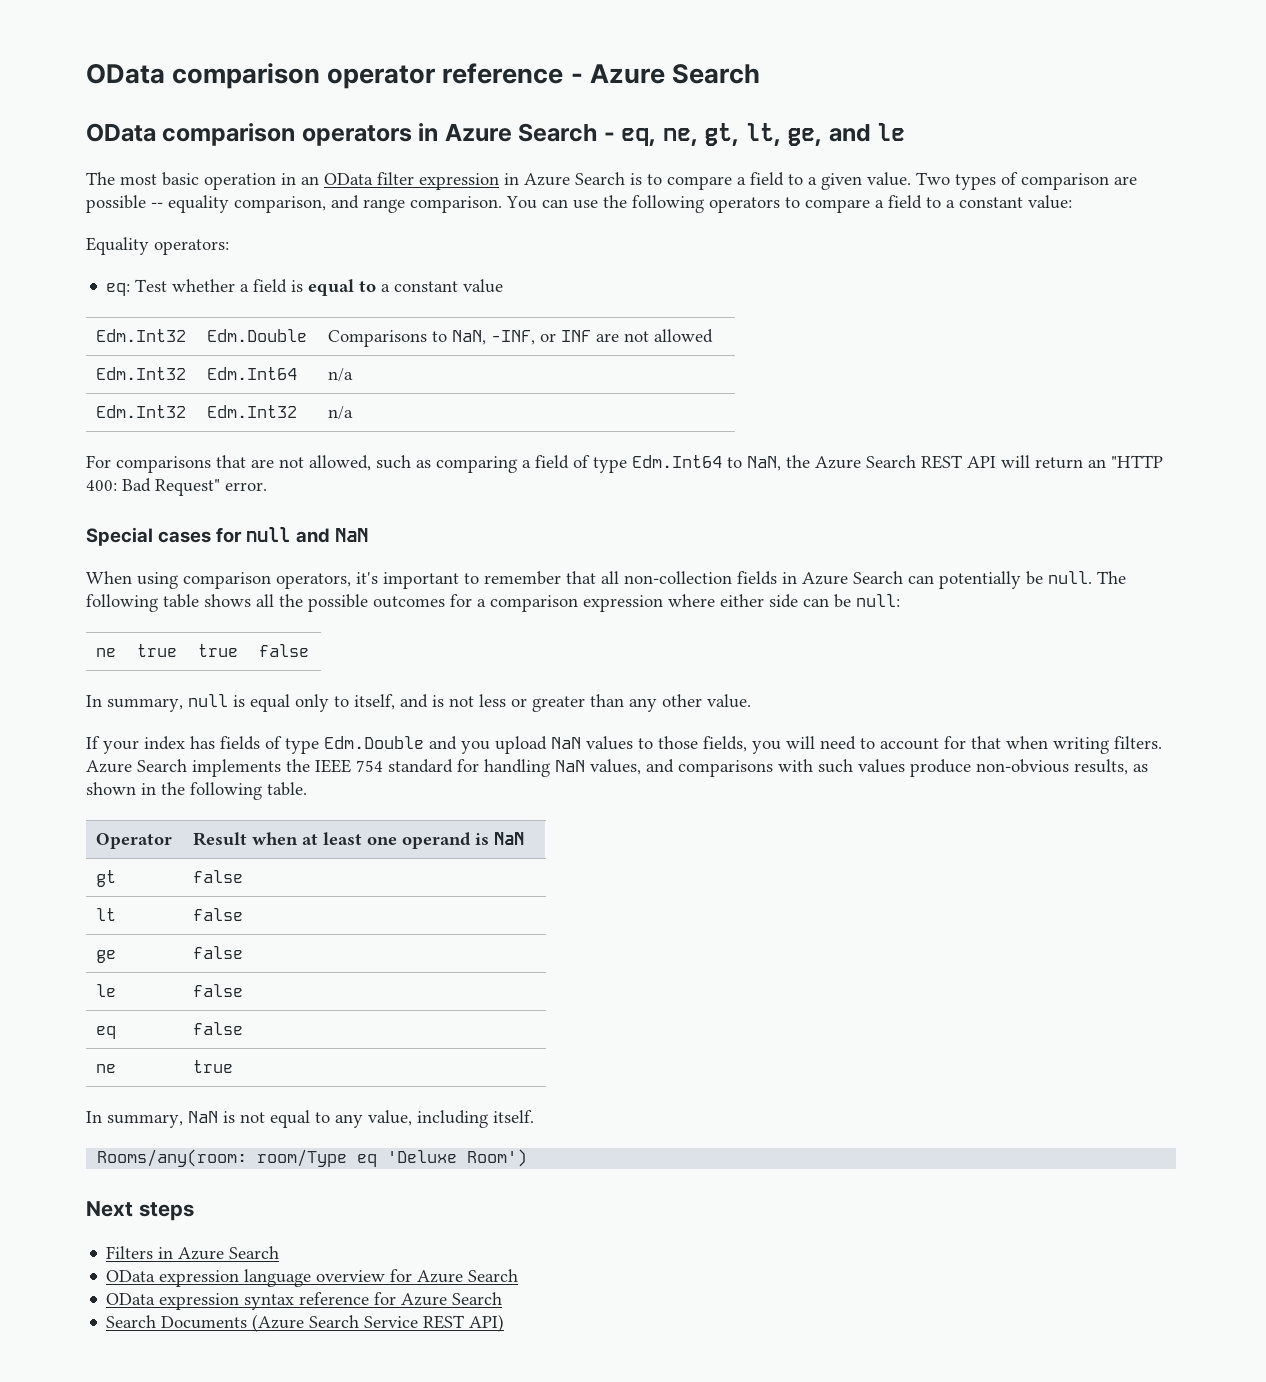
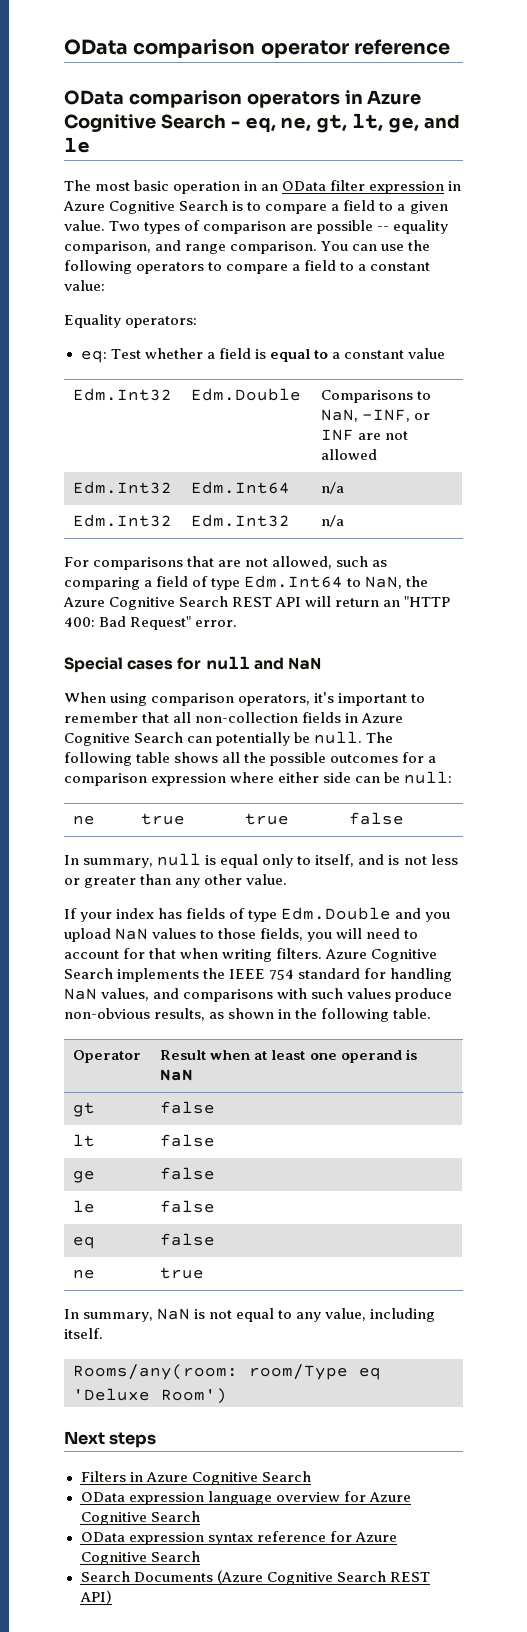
[570,64,760,84] - Azure Search -> (450, 47) none
(512, 133) none -> [64,114,156,132] Cognitive
(570, 179) none -> [109,201,176,214] Cognitive
(861, 462) none -> [109,597,176,610] Cognitive
(848, 578) none -> [64,733,130,746] Cognitive
(132, 766) none -> [371,949,438,962] Cognitive
(225, 1253) none -> [191,1472,258,1485] Cognitive
(464, 1276) none -> [80,1512,147,1525] Cognitive
(448, 1299) none -> [80,1552,147,1565] Cognitive
[309,1315,419,1328] Search Service -> [266,1571,386,1585] Cognitive Search

